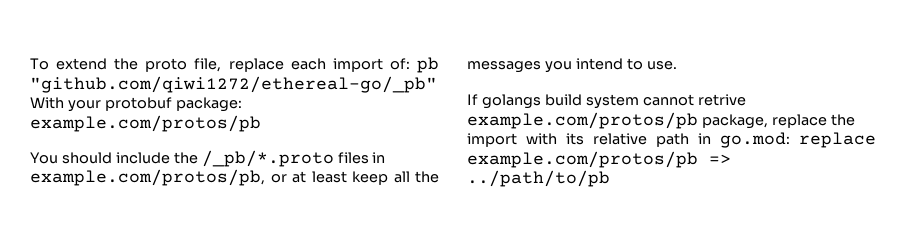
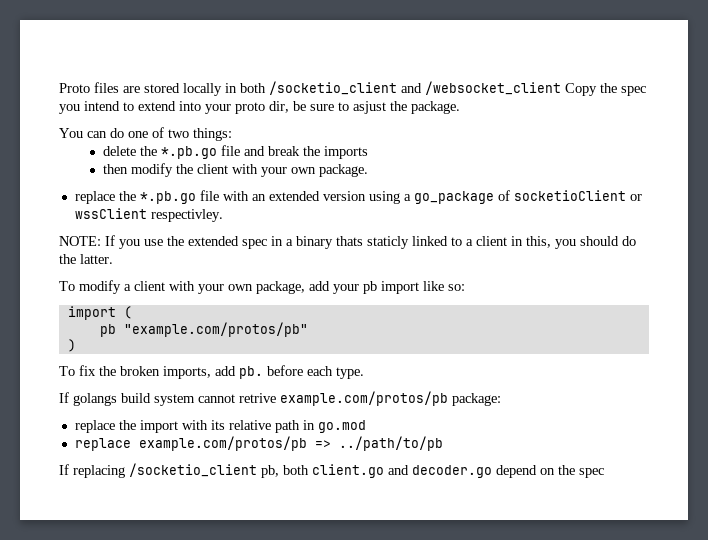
[30,57,439,73] [30,76,437,93] [30,97,242,112] [30,115,261,132] [30,150,386,167] [30,169,439,186] [467,58,677,73] To extend the proto file, replace each import of: pb "github.com/qiwi1272/ethereal-go/_pb" With your protobuf package: example.com/protos/pb // You should include the /_pb/*.proto files in example.com/protos/pb, or at least keep all the messages you intend to use. -> [59,81,646,96] [59,101,460,114] [59,127,232,141] [102,145,368,159] [102,163,368,177] [74,190,642,204] [74,208,223,222] [59,235,636,249] [59,254,113,264] [59,280,465,294] [67,306,132,320] [99,322,308,337] [67,339,76,352] [59,365,364,379] Proto files are stored locally in both /socketio_client and /websocket_client Copy the spec you intend to extend into your proto dir, be sure to asjust the package. // You can do one of two things: // delete the *.pb.go file and break the imports // then modify the client with your own package. // replace the *.pb.go file with an extended version using a go_package of socketioClient or wssClient respectivley. // NOTE: If you use the extended spec in a binary thats staticly linked to a client in this, you should do the latter. // To modify a client with your own package, add your pb import like so: // import ( // pb "example.com/protos/pb" // ) // To fix the broken imports, add pb. before each type.
[701,114,768,129] package, -> [452,393,501,406] package: //
[720,132,790,148] go.mod: -> [317,420,366,433] go.mod //
(610, 178) none -> [59,463,604,478] // If replacing /socketio_client pb, both client.go and decoder.go depend on the spec

